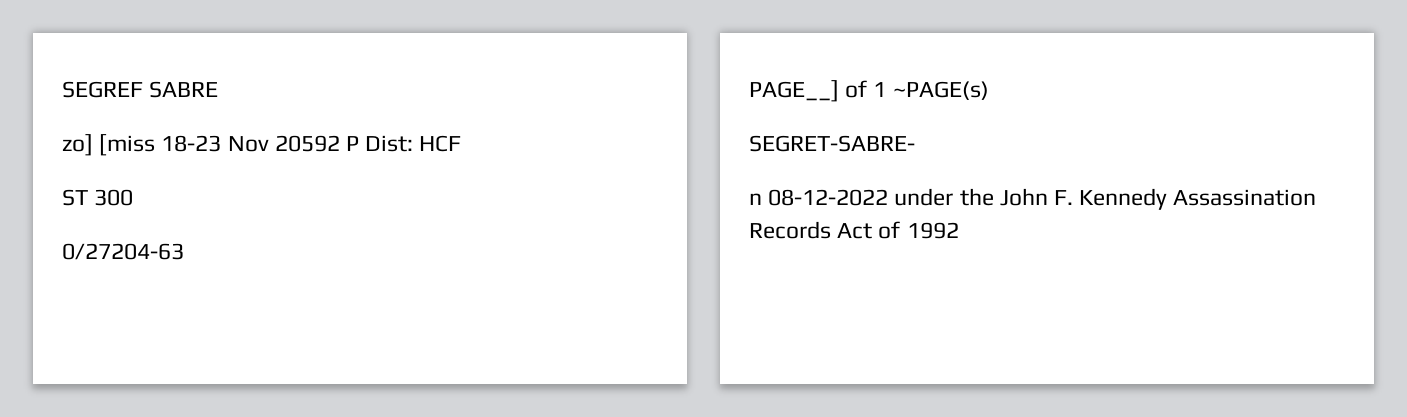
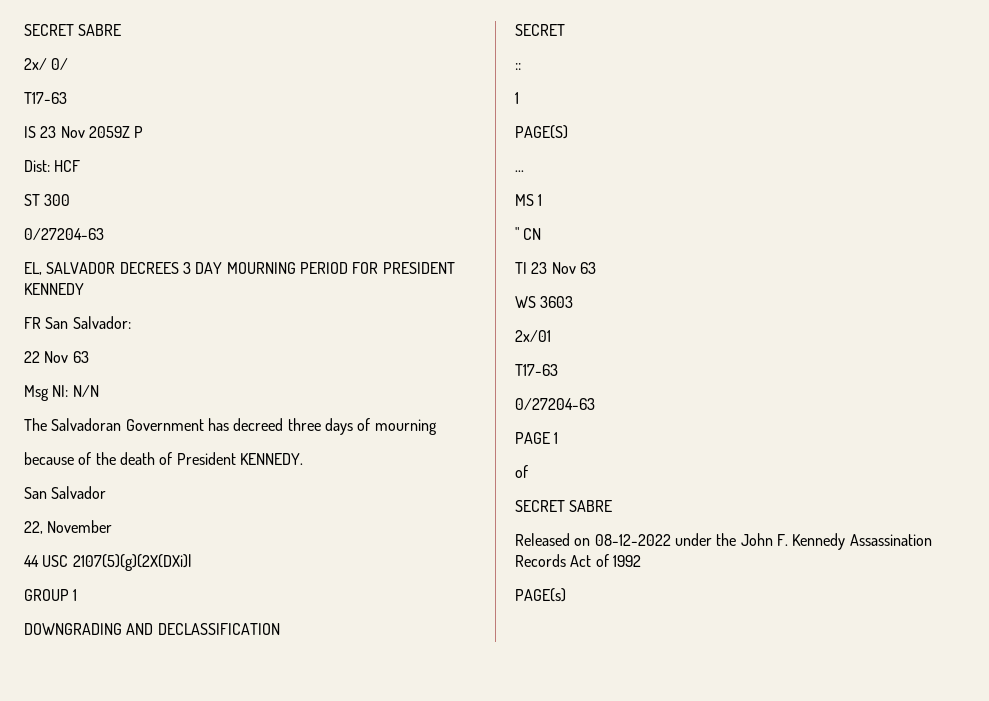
[62,81,219,98] [62,134,340,156] SEGREF SABRE // zo] [miss 18-23 Nov 20592 -> [24,24,122,36] [24,58,69,70] [24,92,67,104] [24,126,130,138] SECRET SABRE // 2x/ 0/ // T17-63 // IS 23 Nov 2059Z
(360, 143) none -> (144, 132) //
[749,80,989,102] [749,135,915,152] [749,193,762,205] PAGE__] of 1 ~PAGE(s) // SEGRET-SABRE- // n -> [24,262,455,275] [24,283,84,295] [24,316,131,329] [24,351,89,363] [24,385,99,401] [24,418,437,435] [24,452,303,465] [24,486,107,499] [24,520,113,534] [24,554,191,571] [24,589,78,601] [24,623,280,635] [515,24,565,36] [515,63,521,70] [515,92,519,104] [515,125,568,139] [515,170,524,172] [515,194,543,206] [515,227,542,240] [515,262,596,274] [515,296,574,308] [515,330,551,342] [515,364,558,376] [515,398,595,410] [515,432,559,444] [515,465,528,478] [515,500,613,512] [515,533,591,546] EL, SALVADOR DECREES 3 DAY MOURNING PERIOD FOR PRESIDENT KENNEDY // FR San Salvador: // 22 Nov 63 // Msg NI: N/N // The Salvadoran Government has decreed three days of mourning // because of the death of President KENNEDY. // San Salvador // 22, November // 44 USC 2107(5)(g)(2X(DXi)| // GROUP 1 // DOWNGRADING AND DECLASSIFICATION // SECRET // :: // 1 // PAGE(S) // ... // MS 1 // " CN // TI 23 Nov 63 // WS 3603 // 2x/01 // T17-63 // 0/27204-63 // PAGE 1 // of // SECRET SABRE // Released on
(959, 230) none -> [515,588,566,602] // PAGE(s)

